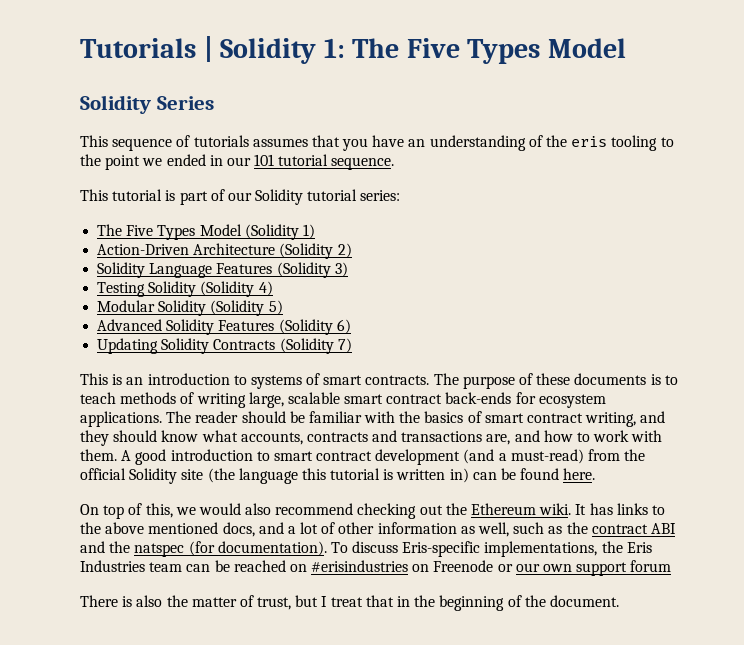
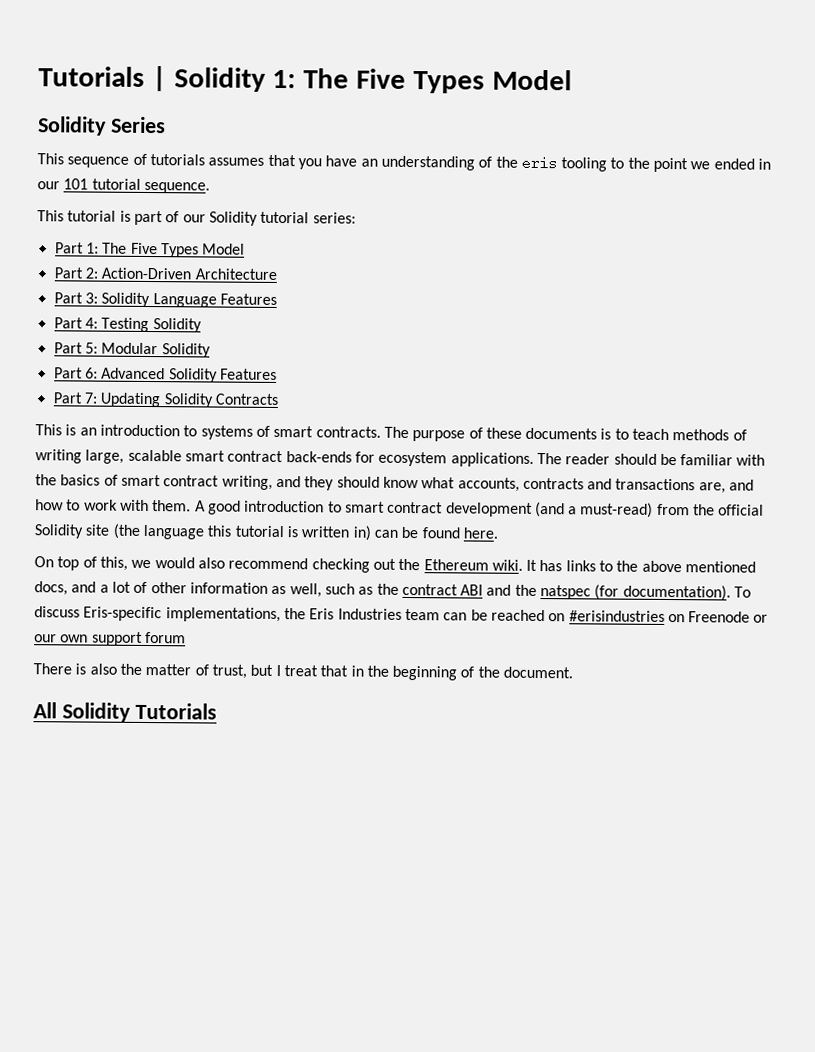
[97,224,315,240] The Five Types Model (Solidity 1) // -> [54,242,246,258] [53,267,98,279] Part 1: The Five Types Model // Part 2:
[279,243,352,259] (Solidity 2) // -> [53,292,98,304] // Part 3:
[276,262,348,278] (Solidity 3) // -> [53,317,98,329] // Part 4:
[200,281,273,297] (Solidity 4) // -> [53,342,98,354] // Part 5:
[210,300,283,316] (Solidity 5) // -> [53,367,98,379] // Part 6:
[278,319,351,335] (Solidity 6) // -> [52,392,98,404] // Part 7:
[279,338,352,354] (Solidity 7) -> (279, 399) none
(619, 601) none -> [33,702,217,722] // All Solidity Tutorials

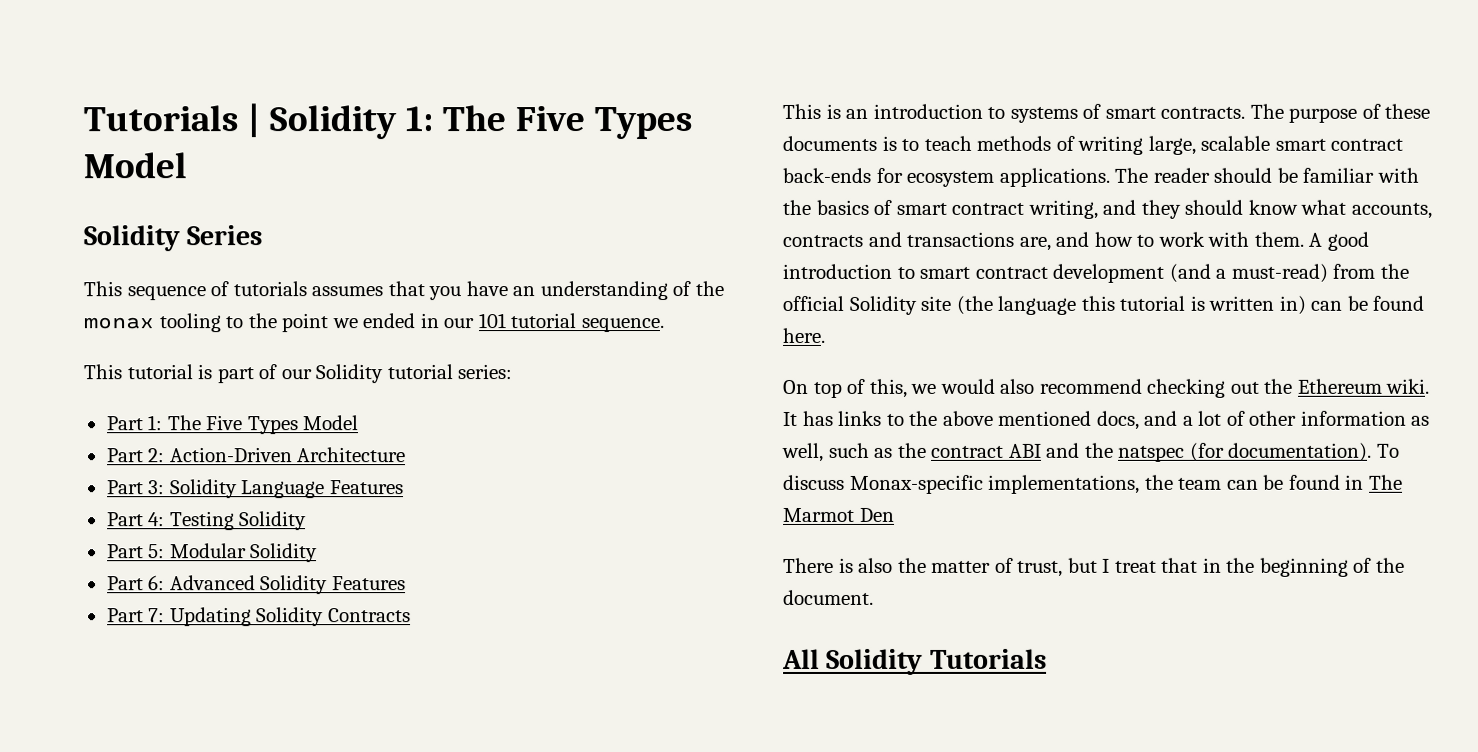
[520,155,558,171] eris -> [83,317,154,330] monax
[83,606,163,622] Eris-specific -> [849,474,984,494] Monax-specific
[309,608,402,620] Eris Industries -> (1174, 482) none
[490,609,769,623] [34,631,186,646] reached on #erisindustries on Freenode or our own support forum -> [1288,474,1403,490] [783,507,895,522] found in The Marmot Den

